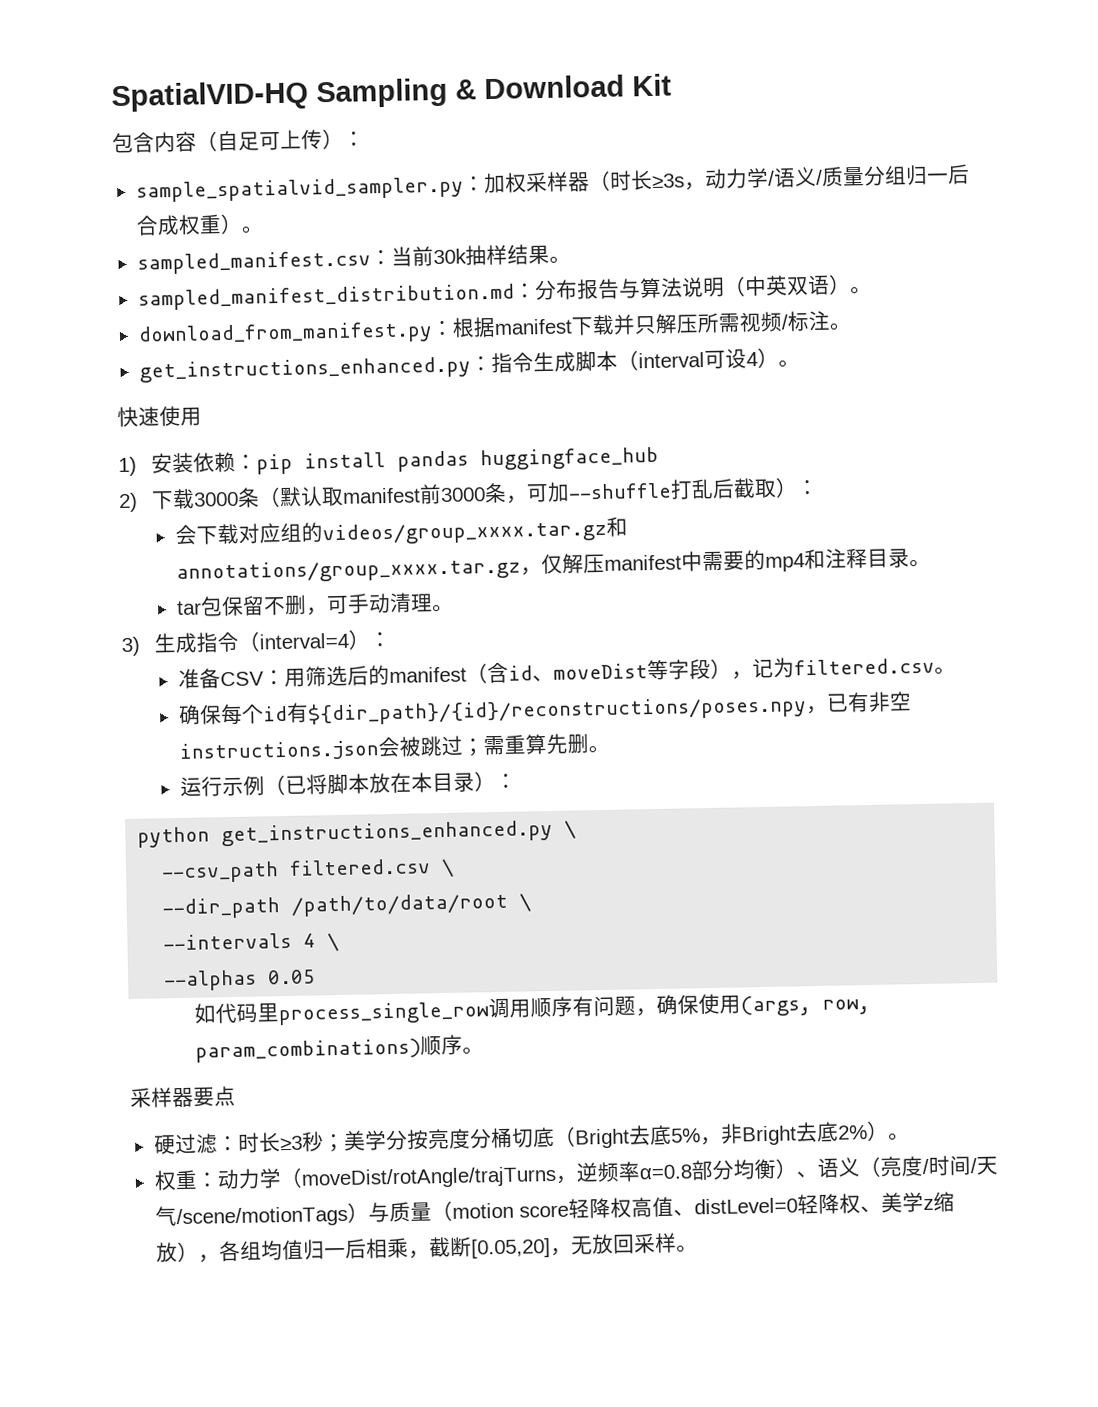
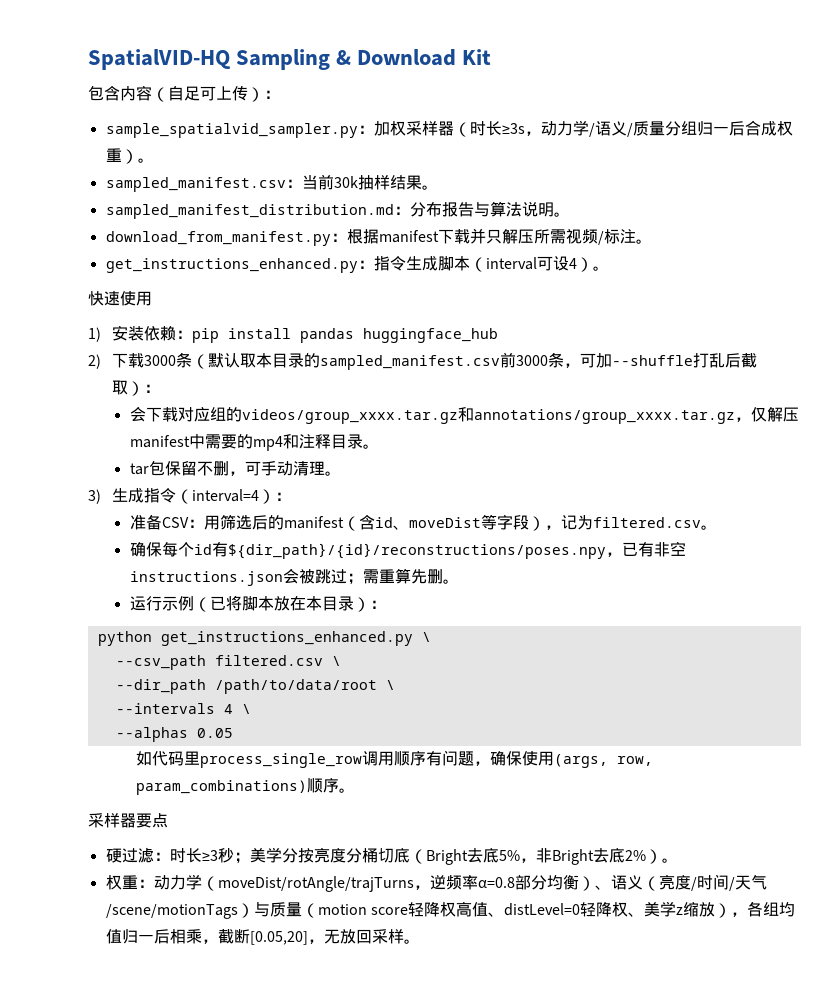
[722,274,851,297] （中英双语） -> (554, 209) none
[342,487,422,504] manifest -> [255,353,500,370] 本目录的sampled_manifest.csv

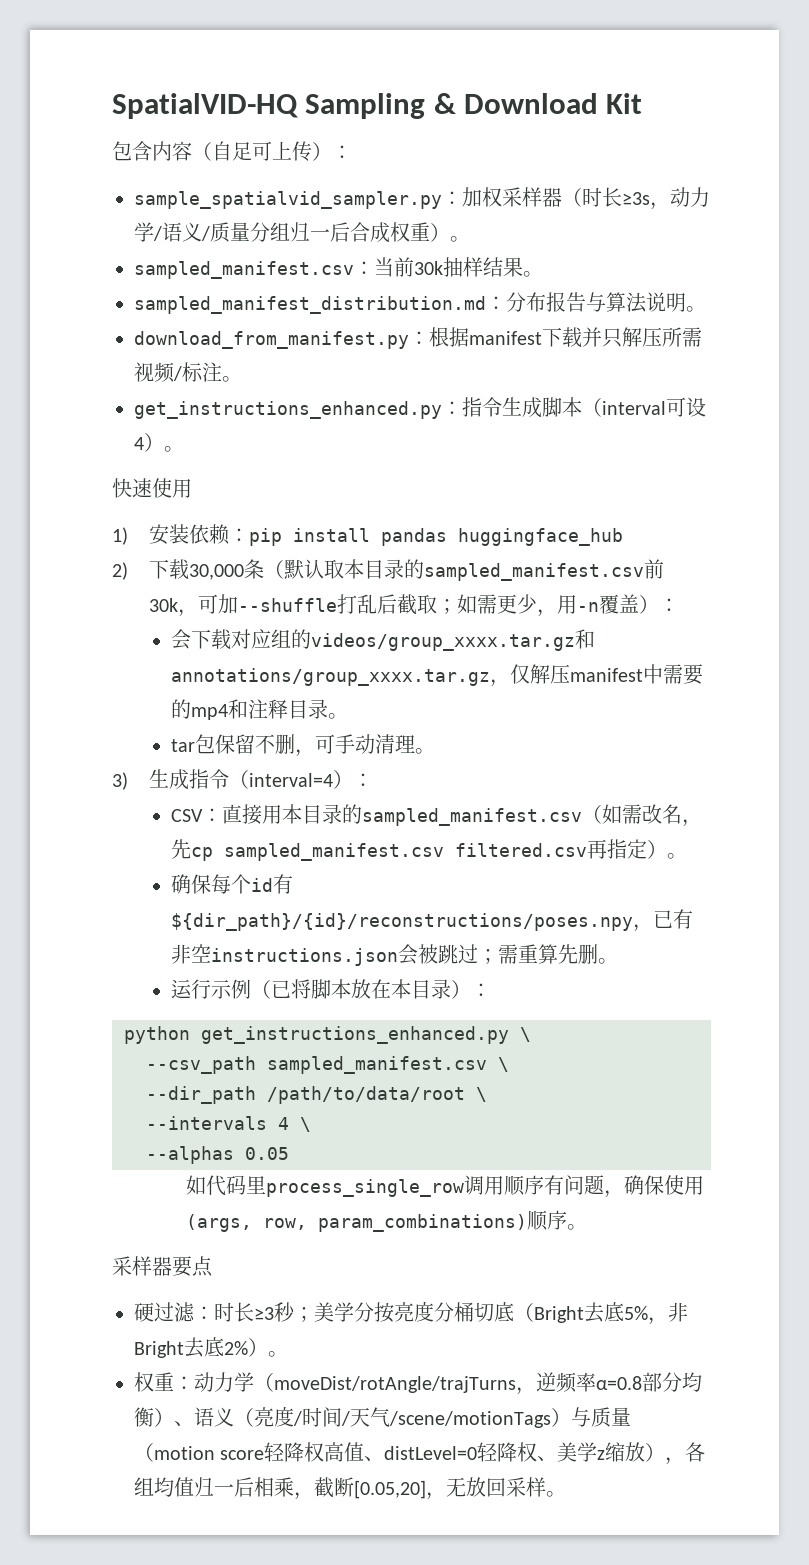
[143,355,176,366] 3000 -> [189,564,245,580] 30,000
[515,352,564,368] 3000条 -> [149,598,179,612] 30k
(128, 387) none -> [437,594,640,617] ；如需更少，用-n覆盖
[129,514,701,531] 准备CSV：用筛选后的manifest（含id、moveDist等字段），记为filtered.csv -> [171,804,703,827] [171,839,668,861] CSV：直接用本目录的sampled_manifest.csv（如需改名，先cp sampled_manifest.csv filtered.csv再指定）
[214,655,323,666] filtered.csv -> [267,1056,487,1074] sampled_manifest.csv

